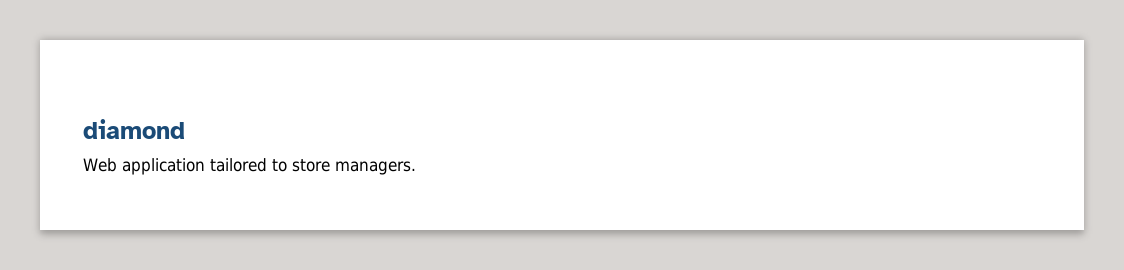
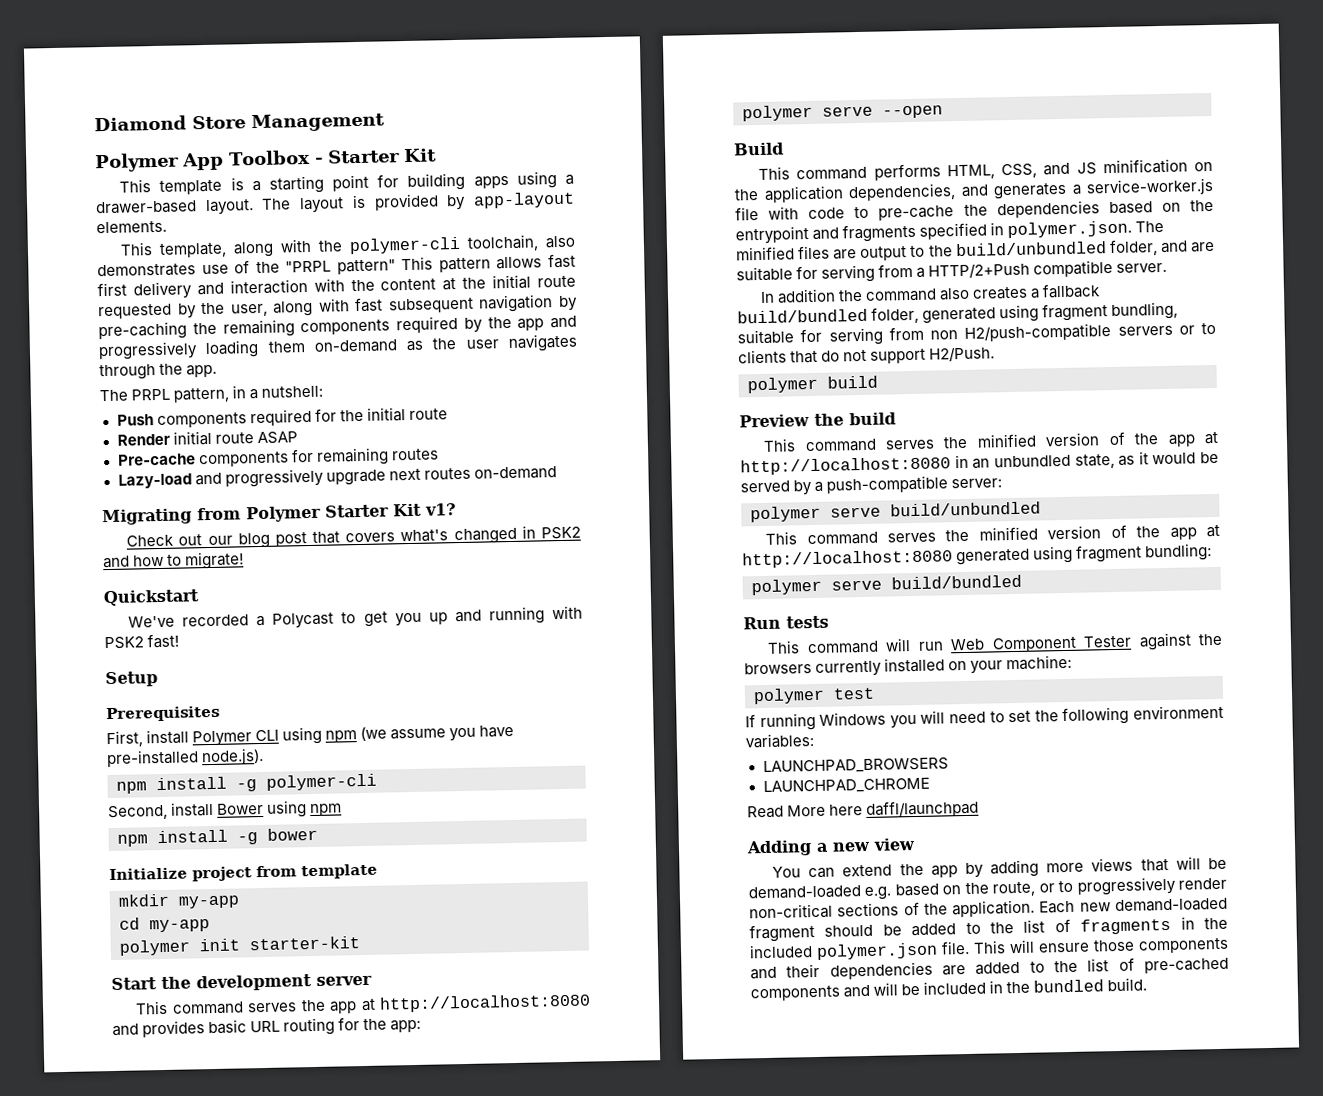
[83,119,185,139] [83,158,416,175] diamond // Web application tailored to store managers. -> [94,112,385,133] [95,148,437,173] [119,171,574,195] [96,191,575,216] [96,220,167,234] [120,234,576,258] [97,253,576,278] [97,274,576,300] [98,294,578,320] [98,315,577,341] [98,333,578,361] [99,363,218,381] [99,385,324,403] [116,407,448,429] [116,430,298,446] [117,447,439,468] [117,466,557,489] [102,503,456,526] [126,525,581,549] [103,551,245,570] [103,589,200,607] [128,605,584,629] [104,633,180,650] [105,671,158,688] [106,705,220,723] [106,724,515,748] [106,747,265,768] [116,773,377,794] [108,800,343,821] [117,827,318,847] [109,863,378,882] [118,893,240,909] [119,917,210,933] [119,936,360,956] [111,974,372,992] [135,993,591,1015] [112,1017,422,1038] [742,104,943,122] [733,142,784,156] [758,158,1213,181] [734,177,1214,203] [735,199,1214,221] [735,220,1165,245] [736,239,1215,261] [736,259,1168,283] [760,283,1102,304] [737,301,1179,324] [737,322,1216,346] [738,346,996,364] [747,375,878,394] [739,412,896,428] [763,431,1219,453] [740,451,1219,476] [740,475,1003,496] [750,501,1041,523] [765,524,1220,546] [742,543,1213,569] [751,574,1022,596] [743,615,829,630] [767,632,1223,655] [744,654,1073,677] [753,687,875,705] [745,704,1224,732] [745,733,814,749] [762,757,949,775] [762,777,930,795] [747,799,980,819] [746,838,916,857] [772,856,1227,879] [748,876,1227,901] [749,897,1228,920] [749,916,1228,943] [749,937,1229,960] [750,957,1229,980] [750,977,1148,1002] Diamond Store Management // Polymer App Toolbox - Starter Kit // This template is a starting point for building apps using a drawer-based layout. The layout is provided by app-layout elements. // This template, along with the polymer-cli toolchain, also demonstrates use of the "PRPL pattern" This pattern allows fast first delivery and interaction with the content at the initial route requested by the user, along with fast subsequent navigation by pre-caching the remaining components required by the app and progressively loading them on-demand as the user navigates through the app. // The PRPL pattern, in a nutshell: // Push components required for the initial route // Render initial route ASAP // Pre-cache components for remaining routes // Lazy-load and progressively upgrade next routes on-demand // Migrating from Polymer Starter Kit v1? // Check out our blog post that covers what's changed in PSK2 and how to migrate! // Quickstart // We've recorded a Polycast to get you up and running with PSK2 fast! // Setup // Prerequisites // First, install Polymer CLI using npm (we assume you have pre-installed node.js). // npm install -g polymer-cli // Second, install Bower using npm // npm install -g bower // Initialize project from template // mkdir my-app // cd my-app // polymer init starter-kit // Start the development server // This command serves the app at http://localhost:8080 and provides basic URL routing for the app: // polymer serve --open // Build // This command performs HTML, CSS, and JS minification on the application dependencies, and generates a service-worker.js file with code to pre-cache the dependencies based on the entrypoint and fragments specified in polymer.json. The minified files are output to the build/unbundled folder, and are suitable for serving from a HTTP/2+Push compatible server. // In addition the command also creates a fallback build/bundled folder, generated using fragment bundling, suitable for serving from non H2/push-compatible servers or to clients that do not support H2/Push. // polymer build // Preview the build // This command serves the minified version of the app at http://localhost:8080 in an unbundled state, as it would be served by a push-compatible server: // polymer serve build/unbundled // This command serves the minified version of the app at http://localhost:8080 generated using fragment bundling: // polymer serve build/bundled // Run tests // This command will run Web Component Tester against the browsers currently installed on your machine: // polymer test // If running Windows you will need to set the following environment variables: // LAUNCHPAD_BROWSERS // LAUNCHPAD_CHROME // Read More here daffl/launchpad // Adding a new view // You can extend the app by adding more views that will be demand-loaded e.g. based on the route, or to progressively render non-critical sections of the application. Each new demand-loaded fragment should be added to the list of fragments in the included polymer.json file. This will ensure those components and their dependencies are added to the list of pre-cached components and will be included in the bundled build.

